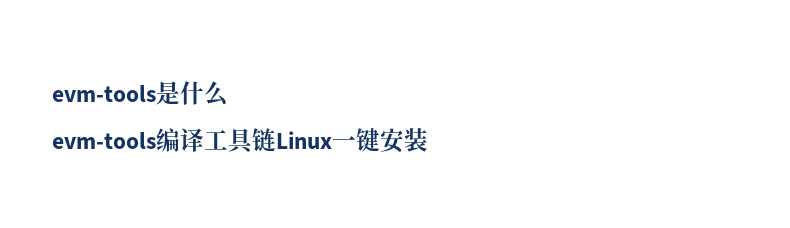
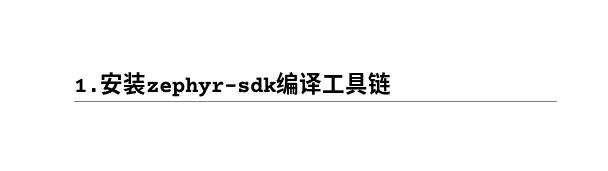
[52,81,229,107] [52,128,428,154] evm-tools是什么 // evm-tools编译工具链Linux一键安装 -> [74,72,391,97] 1.安装zephyr-sdk编译工具链

